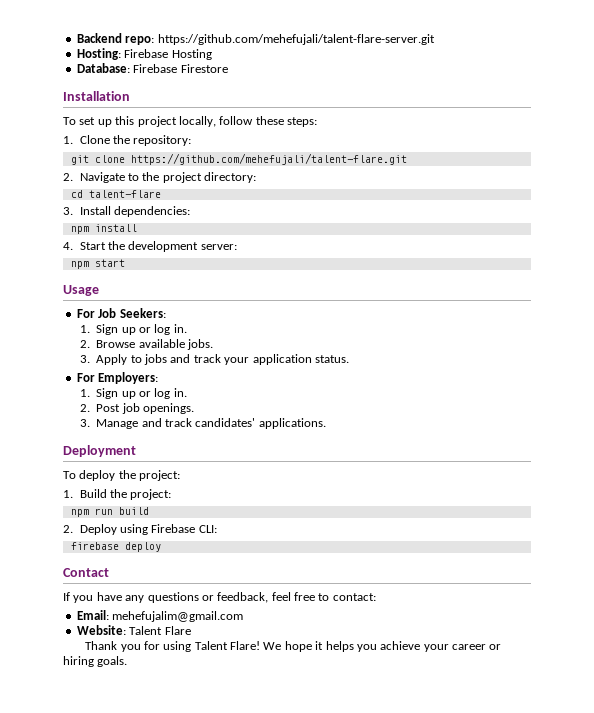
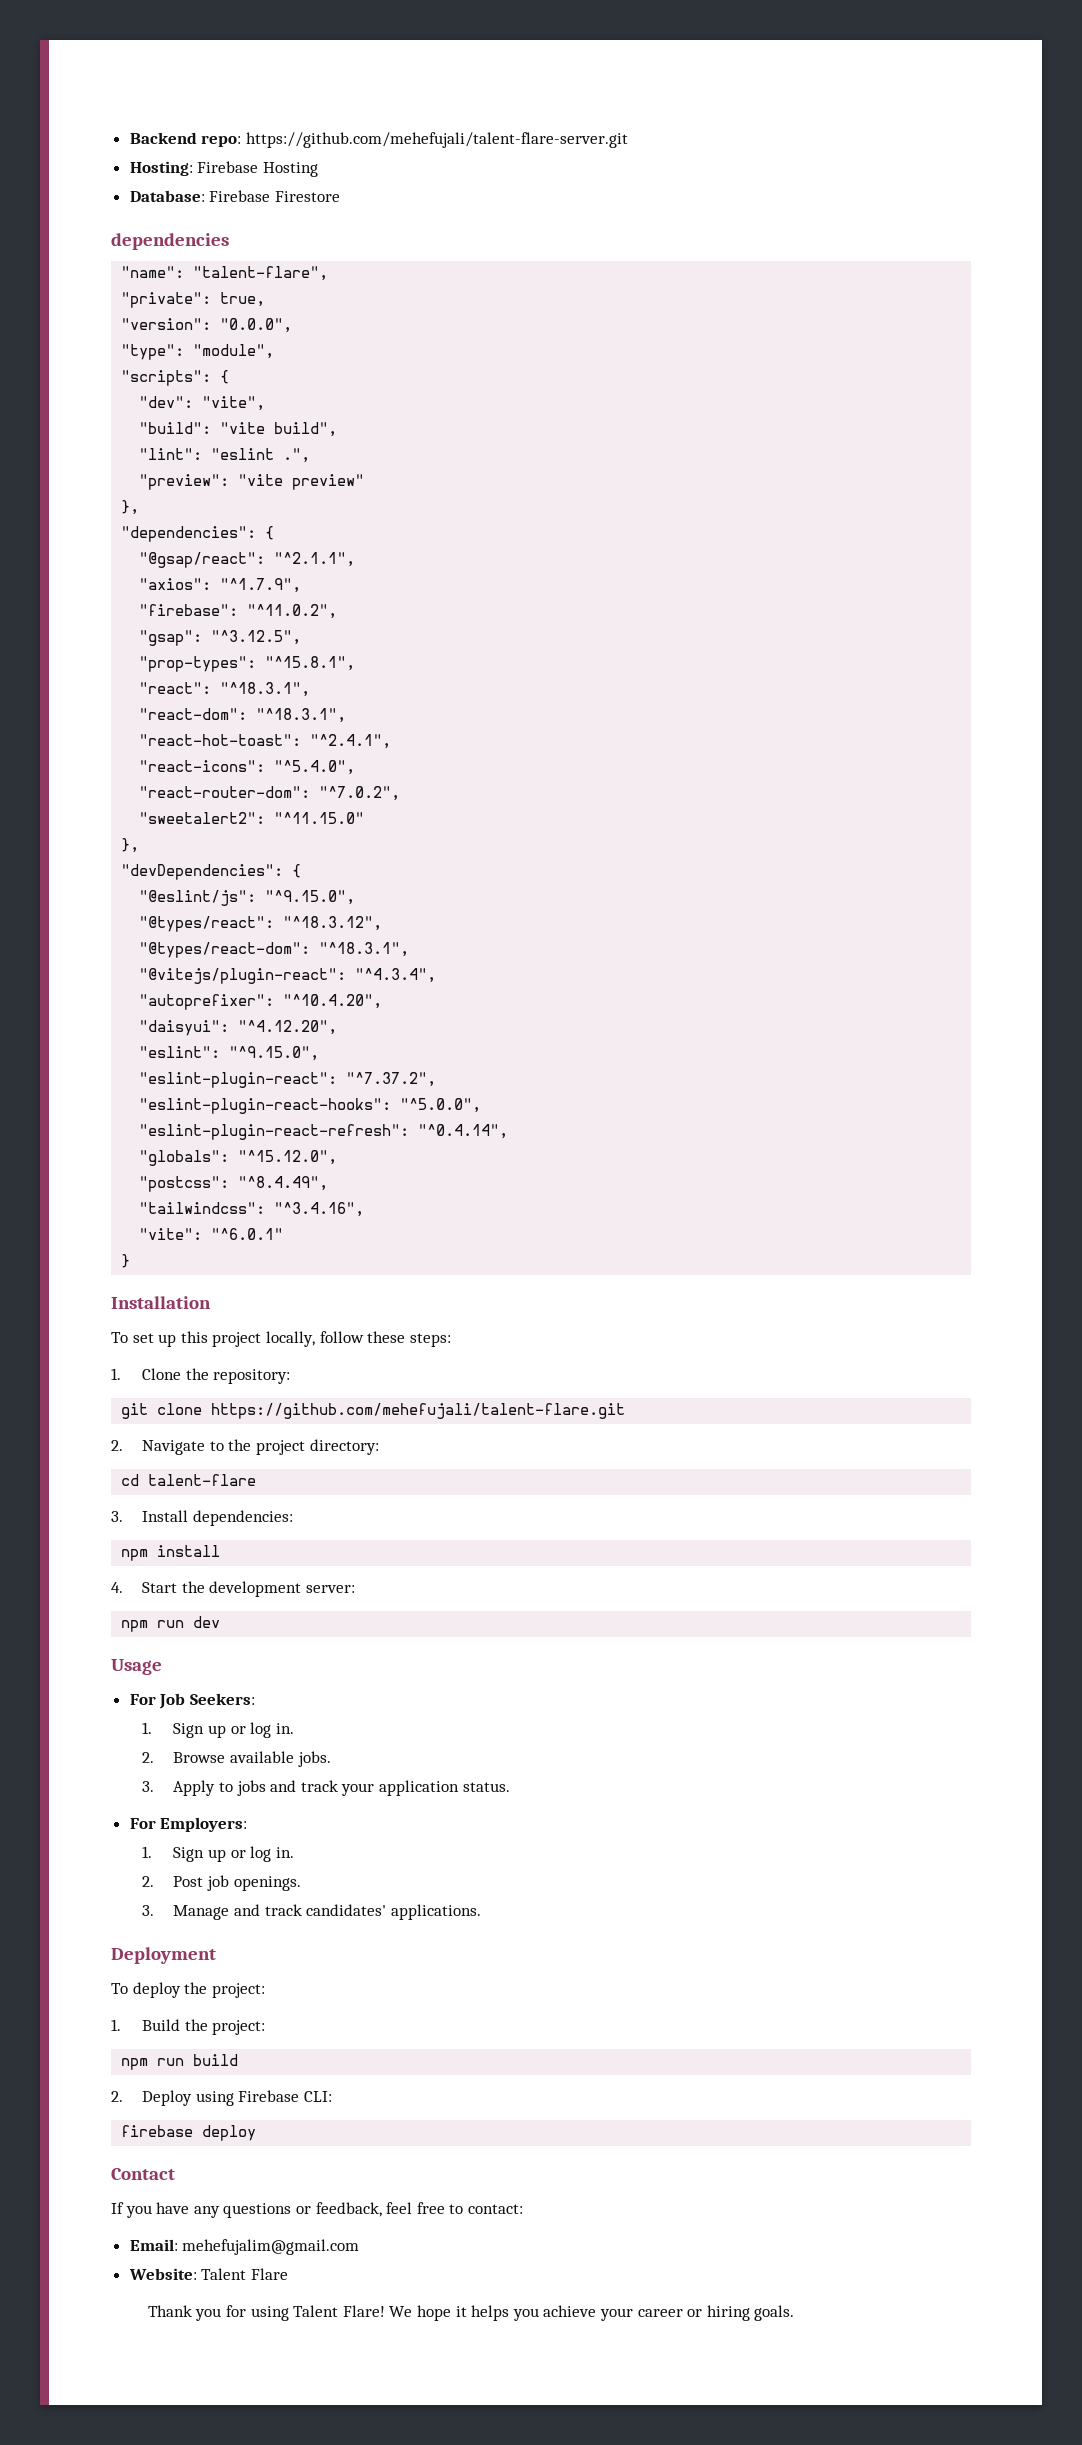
(228, 68) none -> [111,233,229,250] [121,266,329,281] [121,292,266,308] [121,318,293,333] [121,344,275,360] [121,370,230,386] [139,396,266,411] [139,422,338,437] [139,448,311,463] [139,474,365,490] [121,500,140,515] [121,526,275,542] [139,552,356,568] [139,578,302,593] [139,604,338,619] [139,630,302,646] [139,656,356,672] [139,682,311,697] [139,708,347,723] [139,734,392,749] [139,760,356,775] [139,786,401,801] [139,812,365,824] [121,838,140,853] [121,864,302,880] [139,890,356,906] [139,916,383,932] [139,942,410,958] [139,968,437,984] [139,994,383,1010] [139,1020,338,1036] [139,1046,320,1061] [139,1072,437,1088] [139,1098,482,1114] [139,1124,509,1140] [139,1150,338,1166] [139,1176,329,1192] [139,1202,365,1217] [139,1228,284,1240] [121,1254,131,1268] // dependencies // "name": "talent-flare", // "private": true, // "version": "0.0.0", // "type": "module", // "scripts": { // "dev": "vite", // "build": "vite build", // "lint": "eslint .", // "preview": "vite preview" // }, // "dependencies": { // "@gsap/react": "^2.1.1", // "axios": "^1.7.9", // "firebase": "^11.0.2", // "gsap": "^3.12.5", // "prop-types": "^15.8.1", // "react": "^18.3.1", // "react-dom": "^18.3.1", // "react-hot-toast": "^2.4.1", // "react-icons": "^5.4.0", // "react-router-dom": "^7.0.2", // "sweetalert2": "^11.15.0" // }, // "devDependencies": { // "@eslint/js": "^9.15.0", // "@types/react": "^18.3.12", // "@types/react-dom": "^18.3.1", // "@vitejs/plugin-react": "^4.3.4", // "autoprefixer": "^10.4.20", // "daisyui": "^4.12.20", // "eslint": "^9.15.0", // "eslint-plugin-react": "^7.37.2", // "eslint-plugin-react-hooks": "^5.0.0", // "eslint-plugin-react-refresh": "^0.4.14", // "globals": "^15.12.0", // "postcss": "^8.4.49", // "tailwindcss": "^3.4.16", // "vite": "^6.0.1" // }
[94,259,125,267] start -> [157,1616,221,1628] run dev

